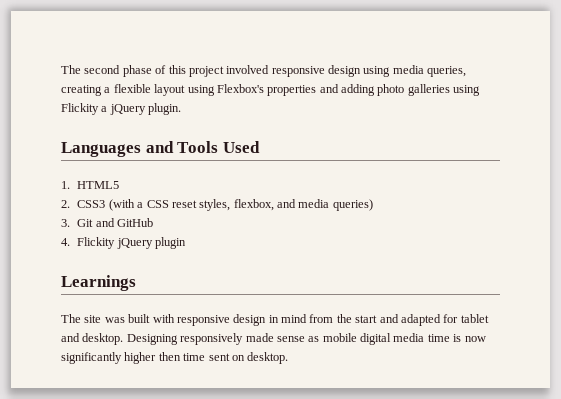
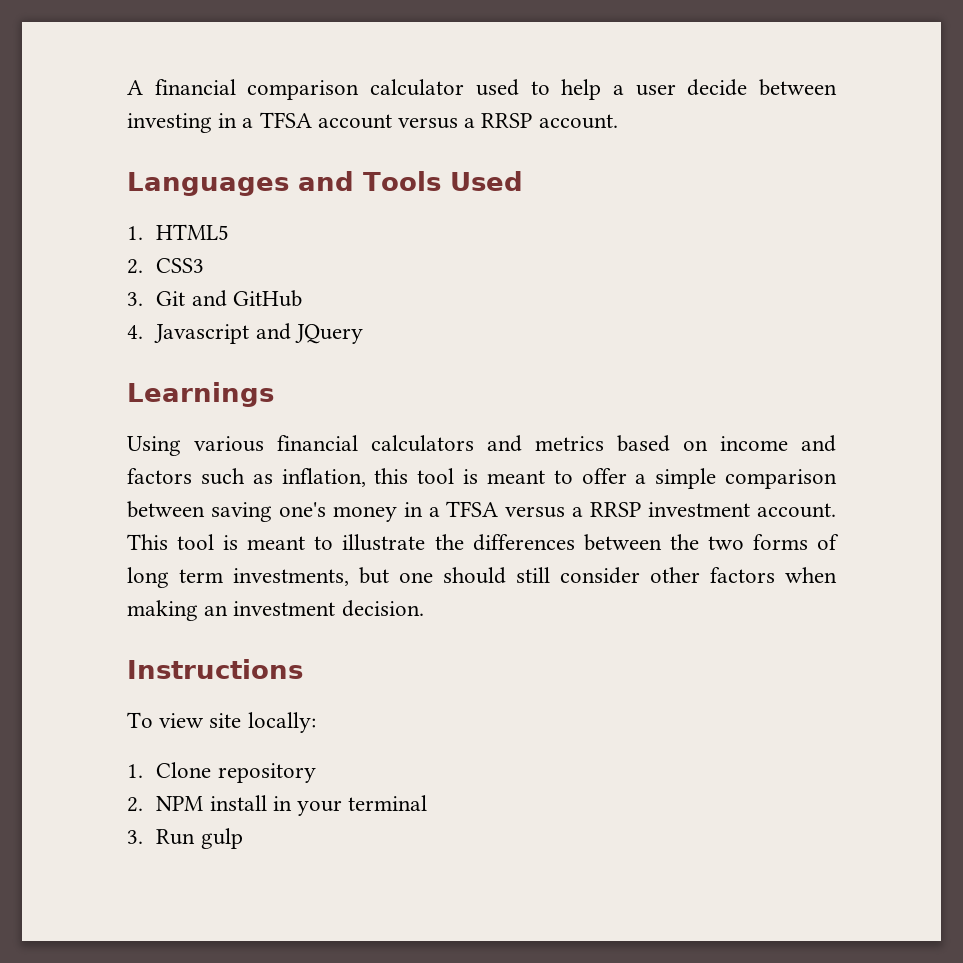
[61,65,467,77] [61,84,481,96] [61,103,182,115] The second phase of this project involved responsive design using media queries, creating a flexible layout using Flexbox's properties and adding photo galleries using Flickity a jQuery plugin. -> [127,79,837,100] [127,112,618,133] A financial comparison calculator used to help a user decide between investing in a TFSA account versus a RRSP account.
[108,199,373,211] (with a CSS reset styles, flexbox, and media queries) -> (205, 265) none
[77,237,187,249] [61,275,136,291] [61,314,489,326] [61,333,486,345] [61,352,289,364] Flickity jQuery plugin // Learnings // The site was built with responsive design in mind from the start and adapted for tablet and desktop. Designing responsively made sense as mobile digital media time is now significantly higher then time sent on desktop. -> [154,323,363,344] [127,382,274,407] [127,435,836,456] [127,468,837,489] [127,501,836,522] [127,534,840,551] [127,567,837,588] [127,600,424,621] [127,659,303,679] [127,712,316,733] [127,762,316,783] [127,795,428,816] [127,828,243,849] Javascript and JQuery // Learnings // Using various financial calculators and metrics based on income and factors such as inflation, this tool is meant to offer a simple comparison between saving one's money in a TFSA versus a RRSP investment account. This tool is meant to illustrate the differences between the two forms of long term investments, but one should still consider other factors when making an investment decision. // Instructions // To view site locally: // 1. Clone repository // 2. NPM install in your terminal // 3. Run gulp

